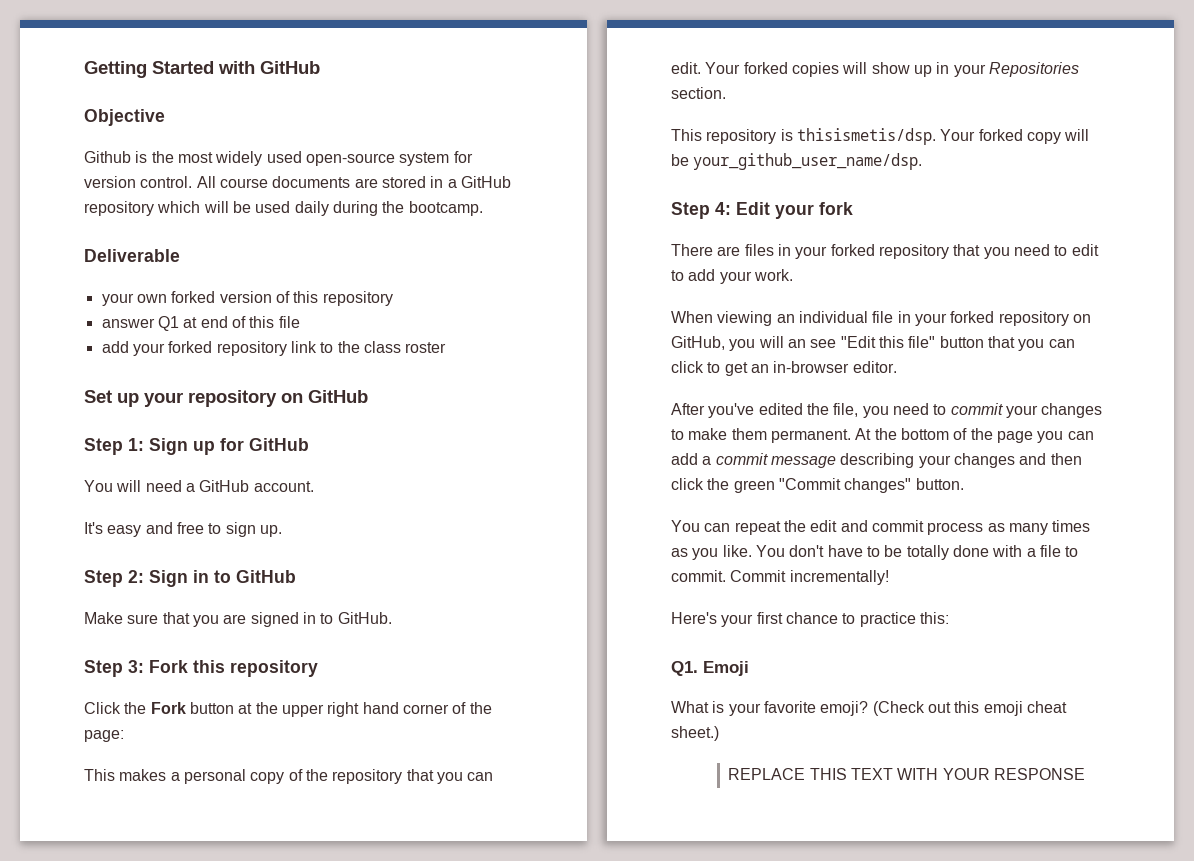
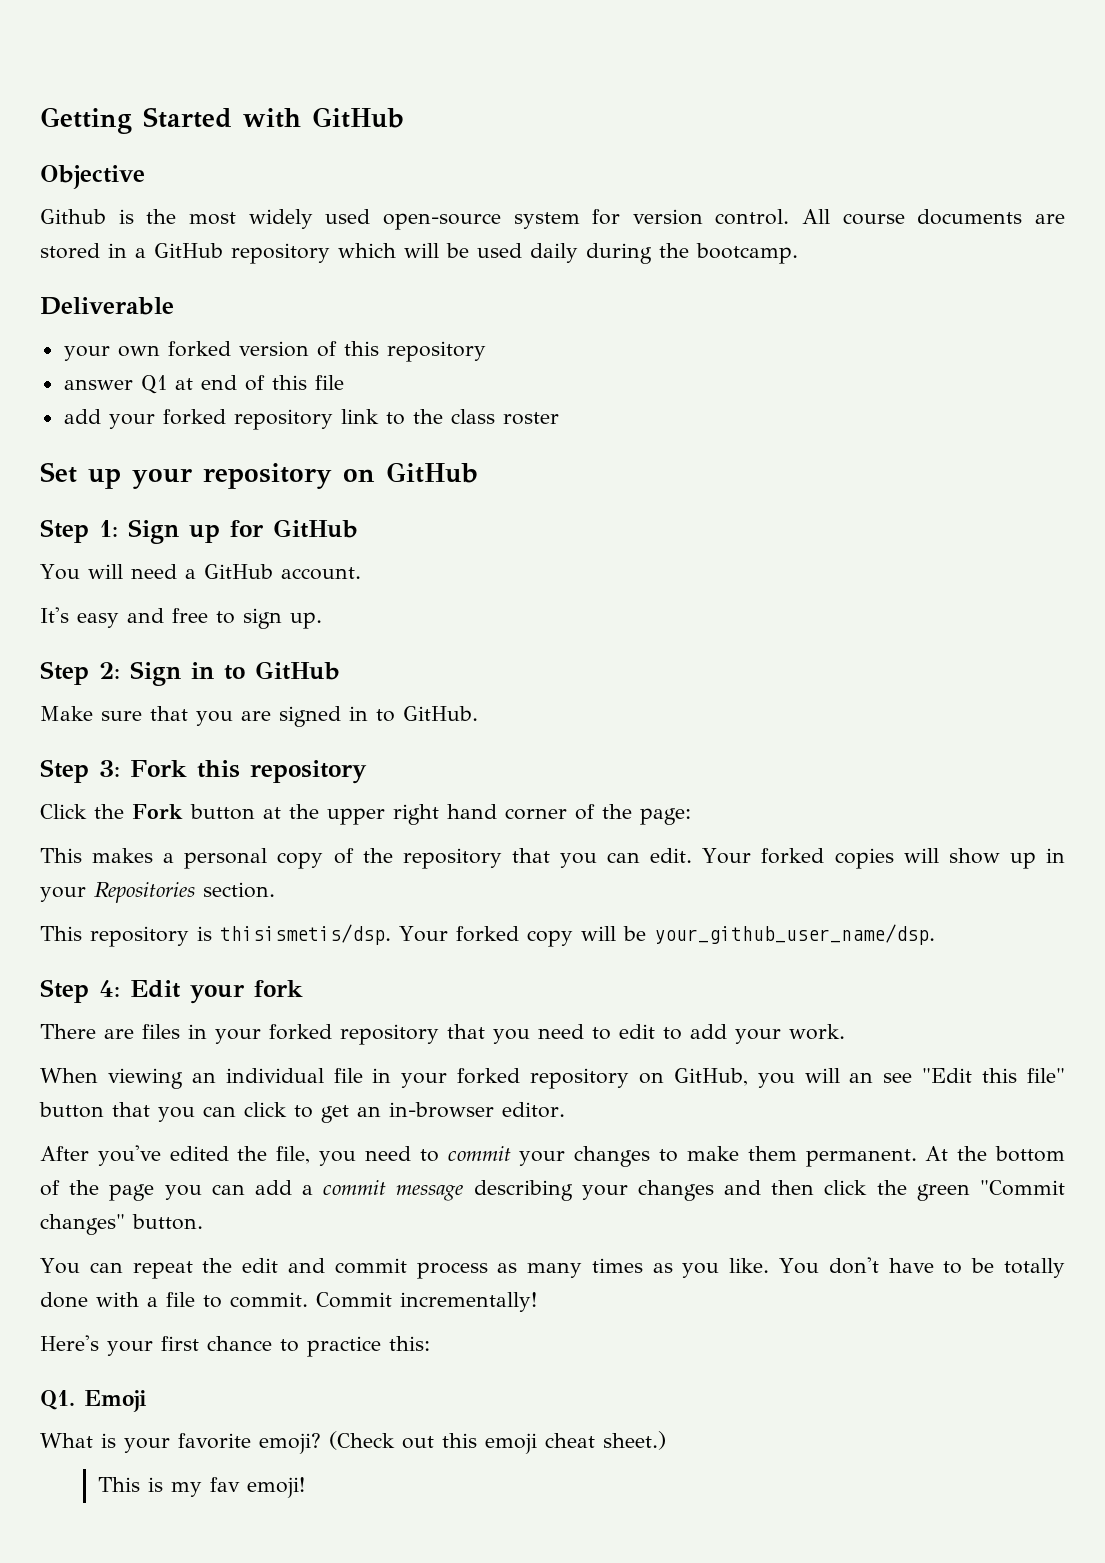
[728,768,1085,780] REPLACE THIS TEXT WITH YOUR RESPONSE -> [98,1477,306,1498] This is my fav emoji!

